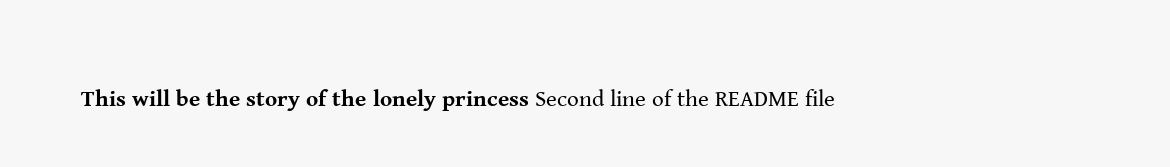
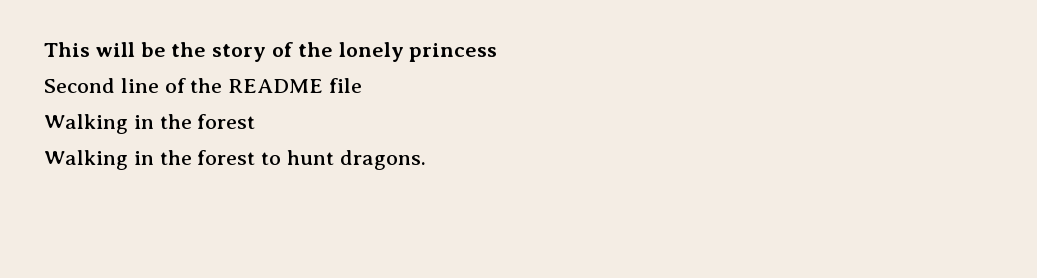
(529, 101) none -> (498, 52) //
(836, 97) none -> [44,114,256,134] [44,150,426,170] // Walking in the forest // Walking in the forest to hunt dragons.

